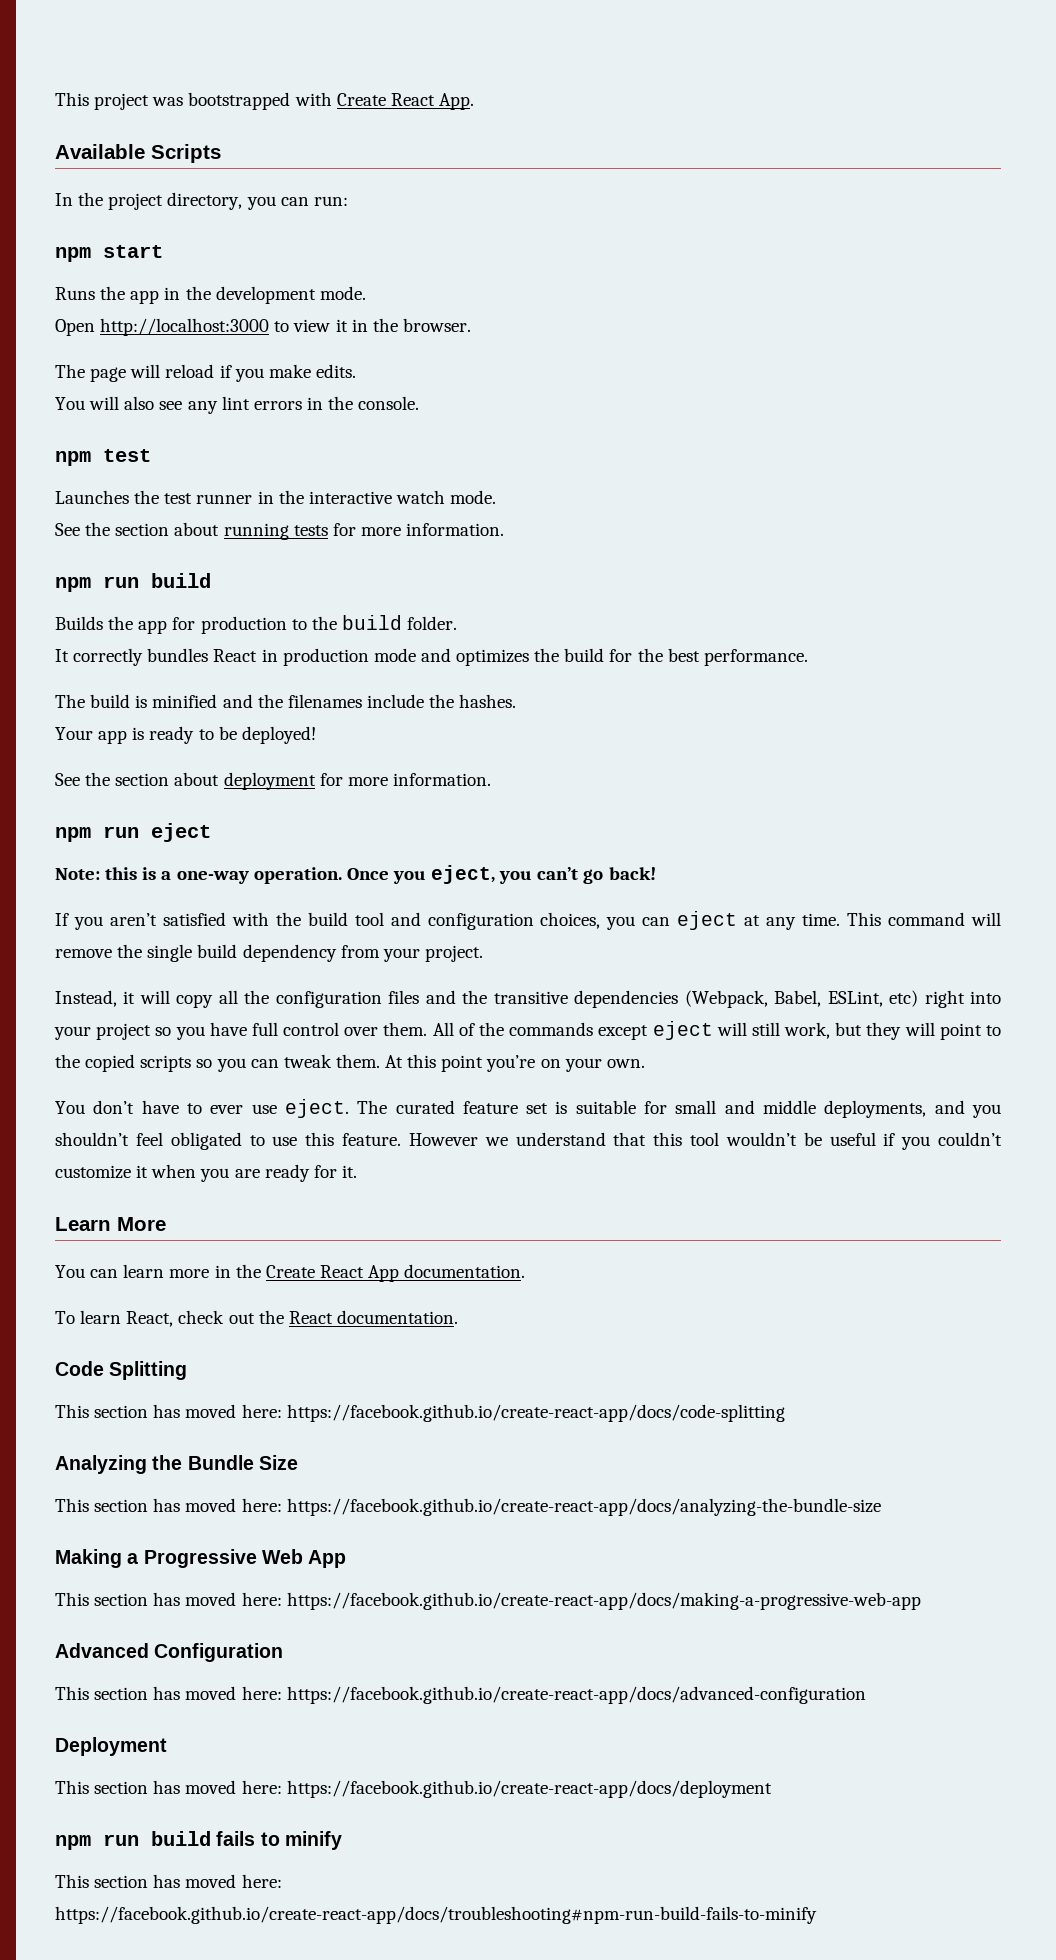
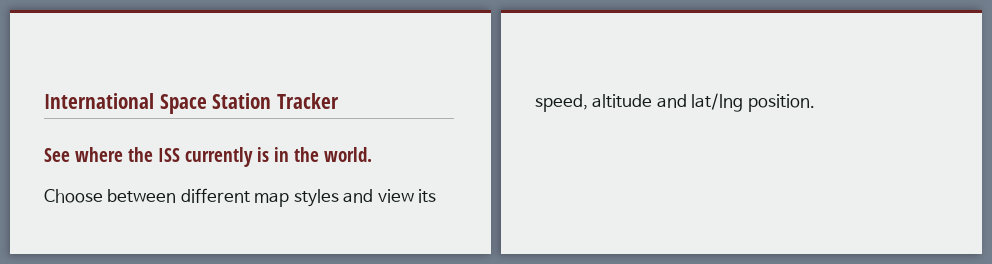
[55,92,474,110] [55,144,221,163] [55,192,348,210] [55,245,163,262] [55,286,366,304] [55,318,471,336] [55,364,356,382] [55,396,420,414] [55,449,151,466] [55,490,497,504] [55,522,505,540] [55,573,211,592] [55,615,458,634] [55,648,808,666] [55,694,517,708] [55,726,316,744] [55,772,491,790] [55,823,211,842] [55,865,656,884] [55,911,1001,930] [55,944,483,962] [55,990,1002,1008] [54,1021,1001,1040] [55,1054,645,1072] [55,1099,1001,1118] [55,1132,1003,1150] [55,1164,357,1182] [55,1217,166,1231] [55,1264,526,1282] [55,1310,458,1327] [55,1361,188,1380] [55,1404,785,1422] [55,1455,298,1474] [55,1498,881,1516] [55,1549,347,1568] [55,1592,921,1610] [55,1643,284,1662] [55,1686,866,1704] [55,1737,167,1756] [55,1780,772,1798] [55,1831,342,1850] [55,1874,282,1888] [55,1906,817,1924] This project was bootstrapped with Create React App. // Available Scripts // In the project directory, you can run: // npm start // Runs the app in the development mode. // Open http://localhost:3000 to view it in the browser. // The page will reload if you make edits. // You will also see any lint errors in the console. // npm test // Launches the test runner in the interactive watch mode. // See the section about running tests for more information. // npm run build // Builds the app for production to the build folder. // It correctly bundles React in production mode and optimizes the build for the best performance. // The build is minified and the filenames include the hashes. // Your app is ready to be deployed! // See the section about deployment for more information. // npm run eject // Note: this is a one-way operation. Once you eject, you can’t go back! // If you aren’t satisfied with the build tool and configuration choices, you can eject at any time. This command will remove the single build dependency from your project. // Instead, it will copy all the configuration files and the transitive dependencies (Webpack, Babel, ESLint, etc) right into your project so you have full control over them. All of the commands except eject will still work, but they will point to the copied scripts so you can tweak them. At this point you’re on your own. // You don’t have to ever use eject. The curated feature set is suitable for small and middle deployments, and you shouldn’t feel obligated to use this feature. However we understand that this tool wouldn’t be useful if you couldn’t customize it when you are ready for it. // Learn More // You can learn more in the Create React App documentation. // To learn React, check out the React documentation. // Code Splitting // This section has moved here: https://facebook.github.io/create-react-app/docs/code-splitting // Analyzing the Bundle Size // This section has moved here: https://facebook.github.io/create-react-app/docs/analyzing-the-bundle-size // Making a Progressive Web App // This section has moved here: https://facebook.github.io/create-react-app/docs/making-a-progressive-web-app // Advanced Configuration // This section has moved here: https://facebook.github.io/create-react-app/docs/advanced-configuration // Deployment // This section has moved here: https://facebook.github.io/create-react-app/docs/deployment // npm run build fails to minify // This section has moved here: https://facebook.github.io/create-react-app/docs/troubleshooting#npm-run-build-fails-to-minify -> [44,93,340,114] [44,147,372,167] [44,188,437,207] [535,93,815,112] International Space Station Tracker // See where the ISS currently is in the world. // Choose between different map styles and view its speed, altitude and lat/lng position.

